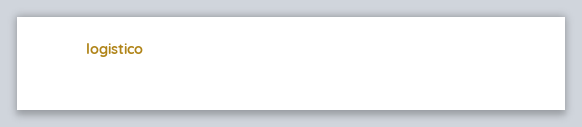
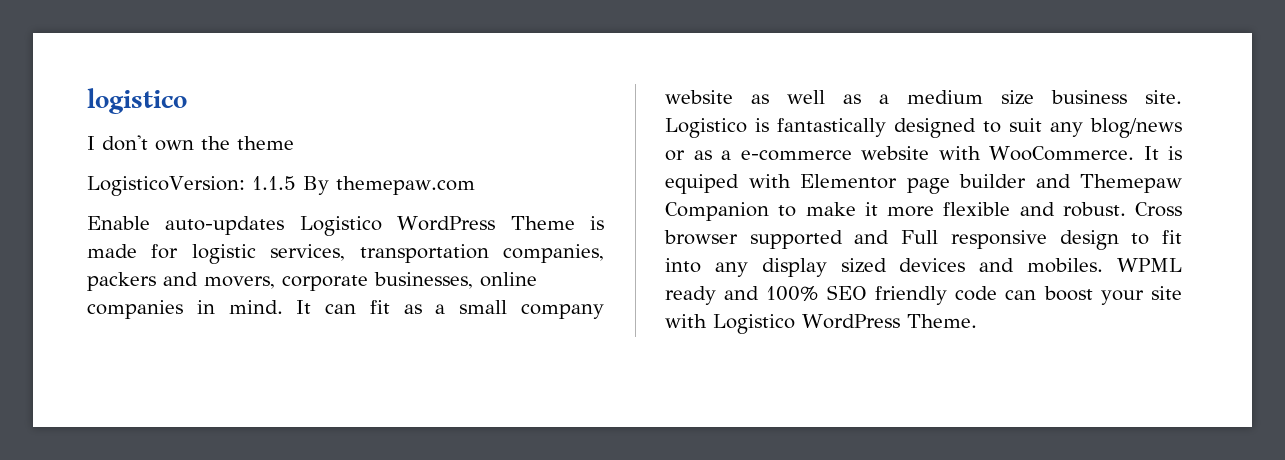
(143, 50) none -> [87,135,294,151] [87,176,475,196] [87,216,604,236] [87,244,604,264] [87,272,537,291] [87,300,604,319] [665,90,1182,105] [665,118,1182,138] [665,146,1182,161] [665,174,1182,194] [665,202,1182,221] [664,230,1182,250] [665,258,1182,277] [665,285,1182,305] [665,314,977,334] // I don't own the theme // LogisticoVersion: 1.1.5 By themepaw.com // Enable auto-updates Logistico WordPress Theme is made for logistic services, transportation companies, packers and movers, corporate businesses, online companies in mind. It can fit as a small company website as well as a medium size business site. Logistico is fantastically designed to suit any blog/news or as a e-commerce website with WooCommerce. It is equiped with Elementor page builder and Themepaw Companion to make it more flexible and robust. Cross browser supported and Full responsive design to fit into any display sized devices and mobiles. WPML ready and 100% SEO friendly code can boost your site with Logistico WordPress Theme.

